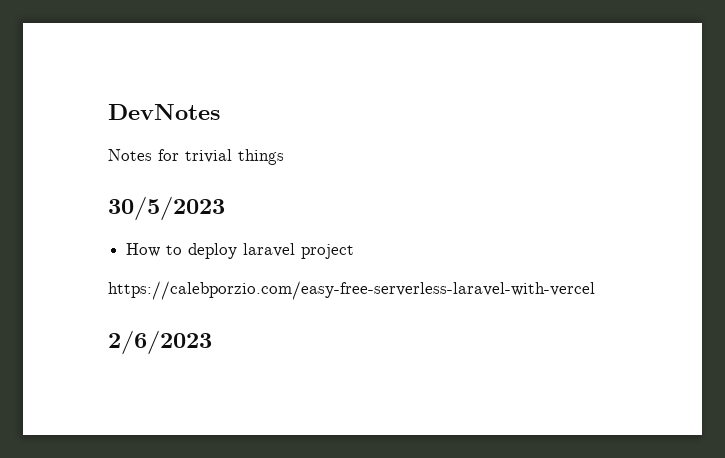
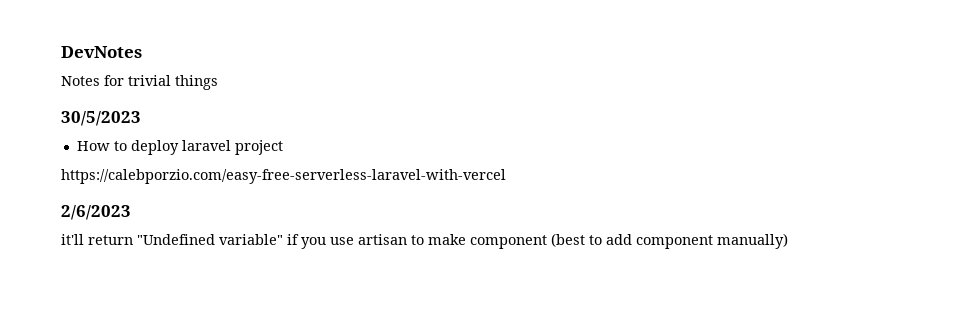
(212, 342) none -> [61,233,788,249] // it'll return "Undefined variable" if you use artisan to make component (best to add component manually)

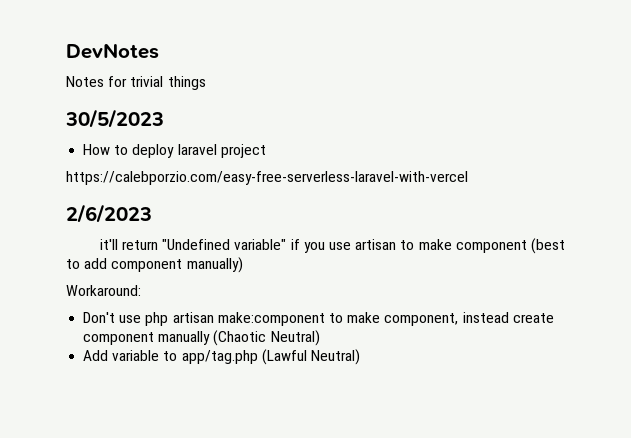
(788, 241) none -> [66,285,141,296] [83,312,554,326] [83,330,320,346] [83,349,360,365] // Workaround: // Don't use php artisan make:component to make component, instead create component manually (Chaotic Neutral) // Add variable to app/tag.php (Lawful Neutral)

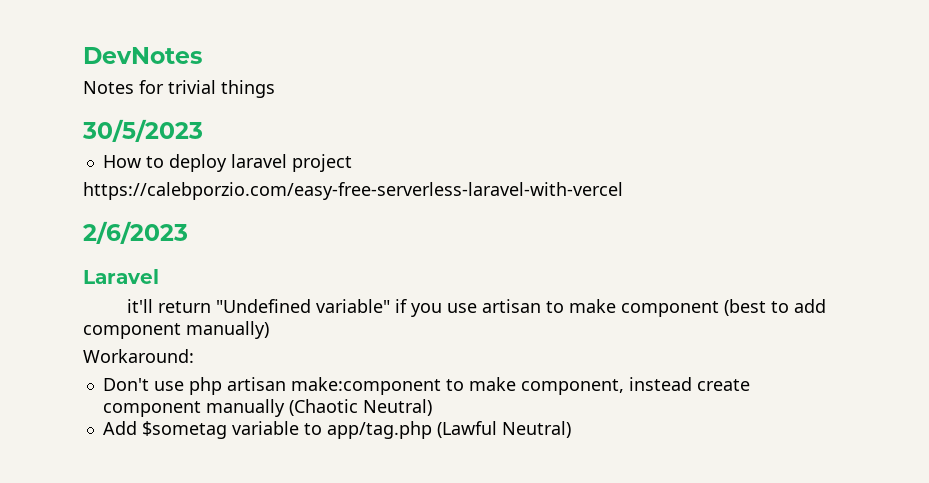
(152, 213) none -> [83,269,159,284] // Laravel
(109, 355) none -> [141,421,227,439] $sometag

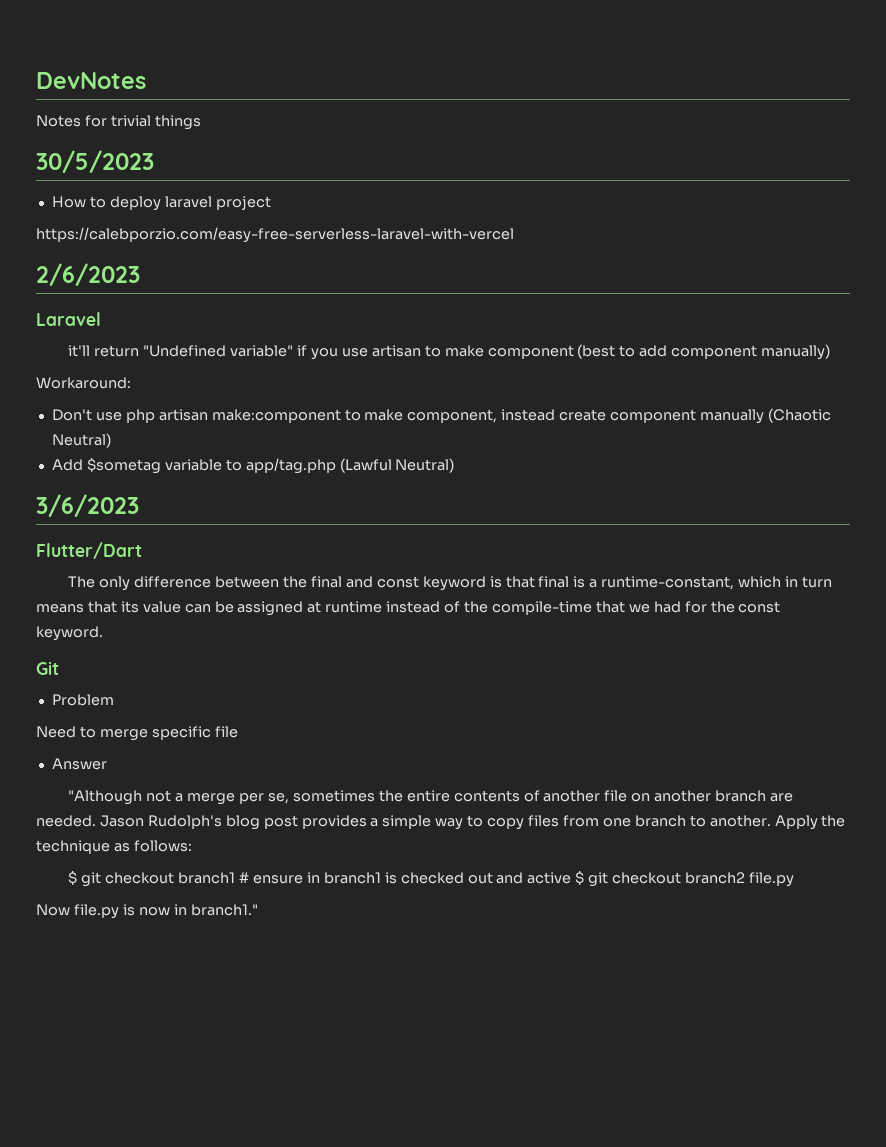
(571, 429) none -> [36,494,139,517] [36,542,142,559] [68,576,832,591] [36,601,781,616] [36,626,103,641] [36,661,59,675] [51,694,114,706] [36,726,238,741] [51,758,107,770] [68,790,794,805] [36,815,846,830] [36,840,192,854] [68,871,794,887] [36,904,258,919] // 3/6/2023 // Flutter/Dart // The only difference between the final and const keyword is that final is a runtime-constant, which in turn means that its value can be assigned at runtime instead of the compile-time that we had for the const keyword. // Git // Problem // Need to merge specific file // Answer // "Although not a merge per se, sometimes the entire contents of another file on another branch are needed. Jason Rudolph's blog post provides a simple way to copy files from one branch to another. Apply the technique as follows: // $ git checkout branch1 # ensure in branch1 is checked out and active $ git checkout branch2 file.py // Now file.py is now in branch1."

